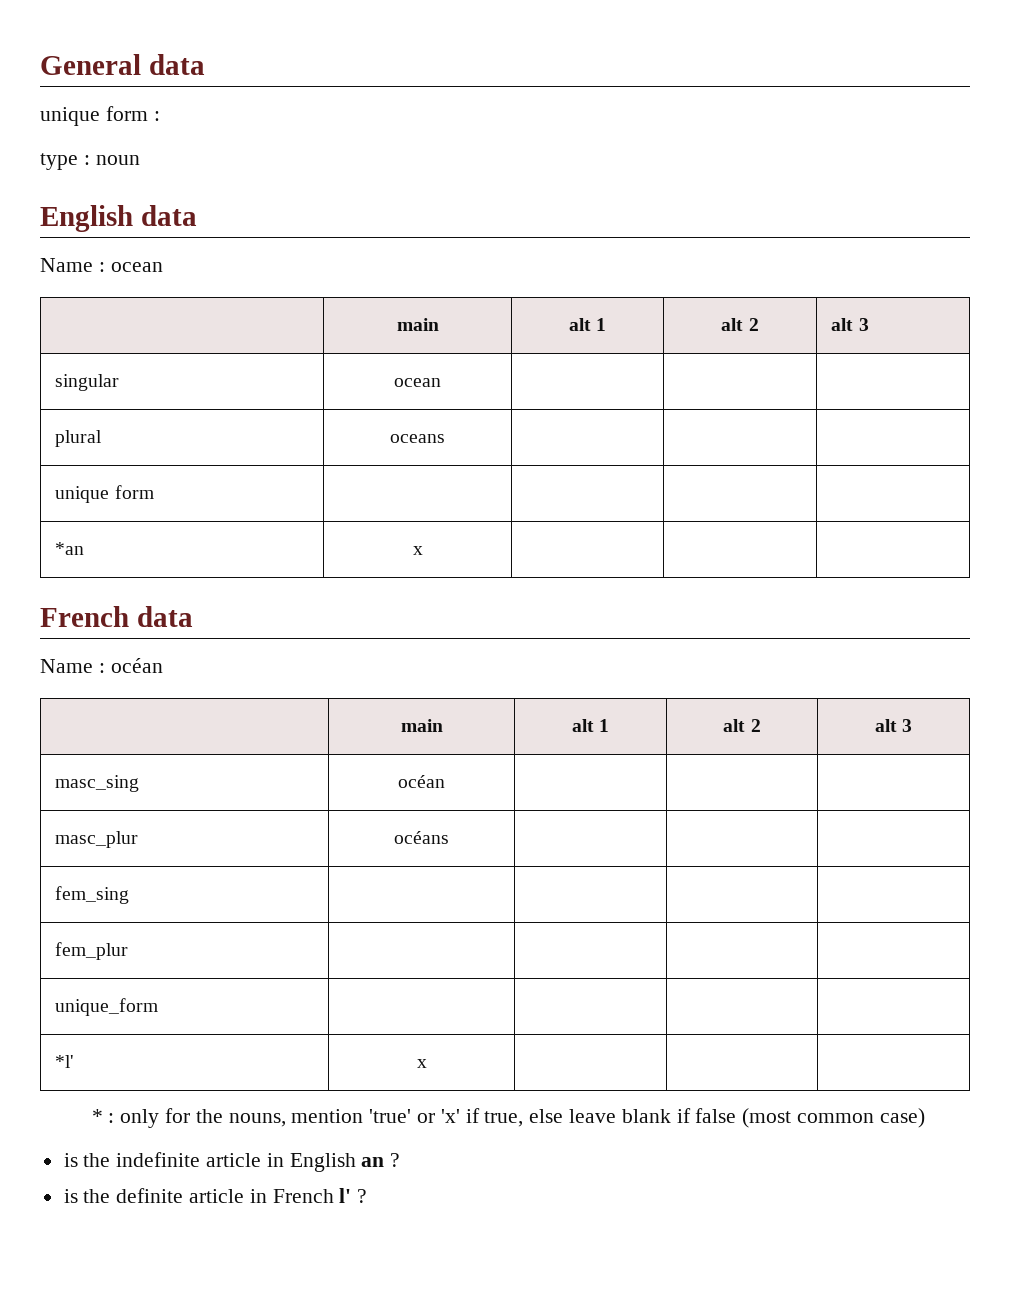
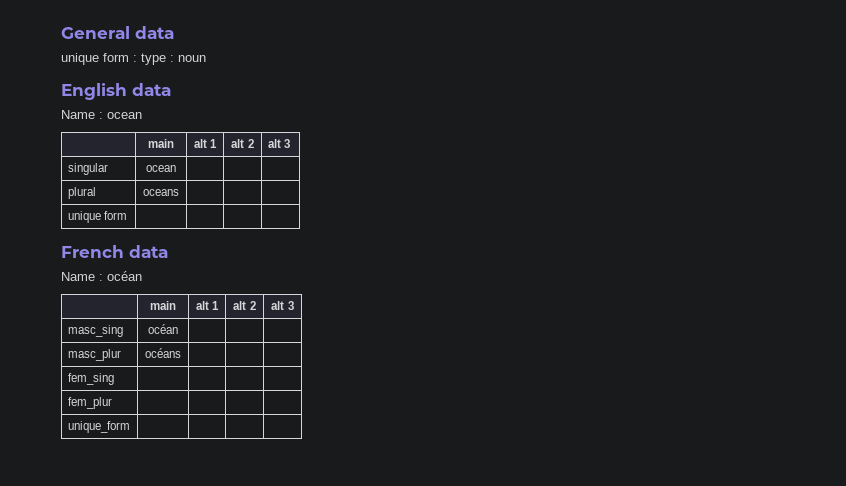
(160, 116) // -> (137, 58) none
[55,542,85,555] [412,546,423,555] // *an | x | | | -> (127, 215) none
[55,1055,75,1068] [416,1059,427,1068] [91,1108,925,1128] [63,1152,401,1172] [63,1188,368,1203] // *l' | x | | | // * : only for the nouns, mention 'true' or 'x' if true, else leave blank if false (most common case) // is the indefinite article in English an ? // is the definite article in French l' ? -> (130, 427) none

